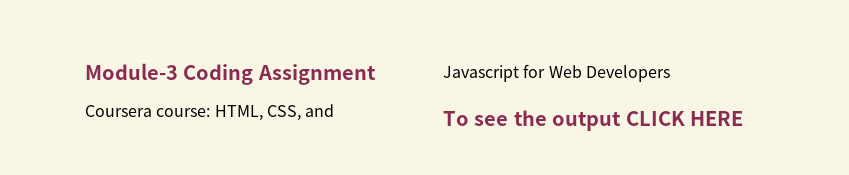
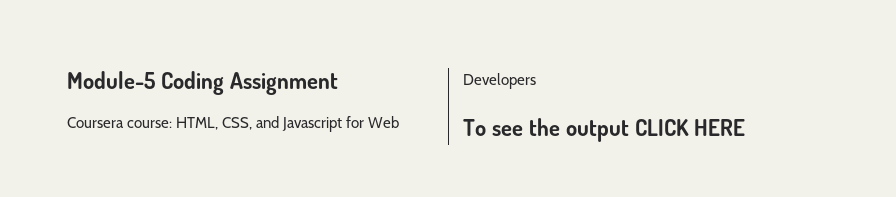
[85,63,178,80] Module-3 -> [67,71,155,89] Module-5

